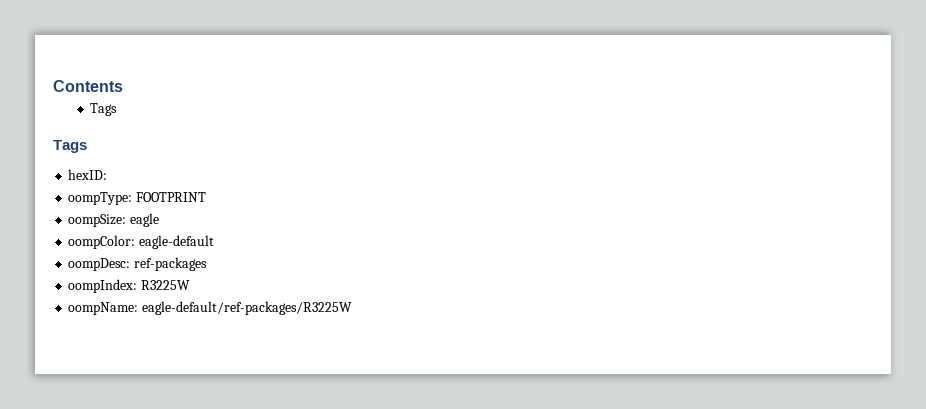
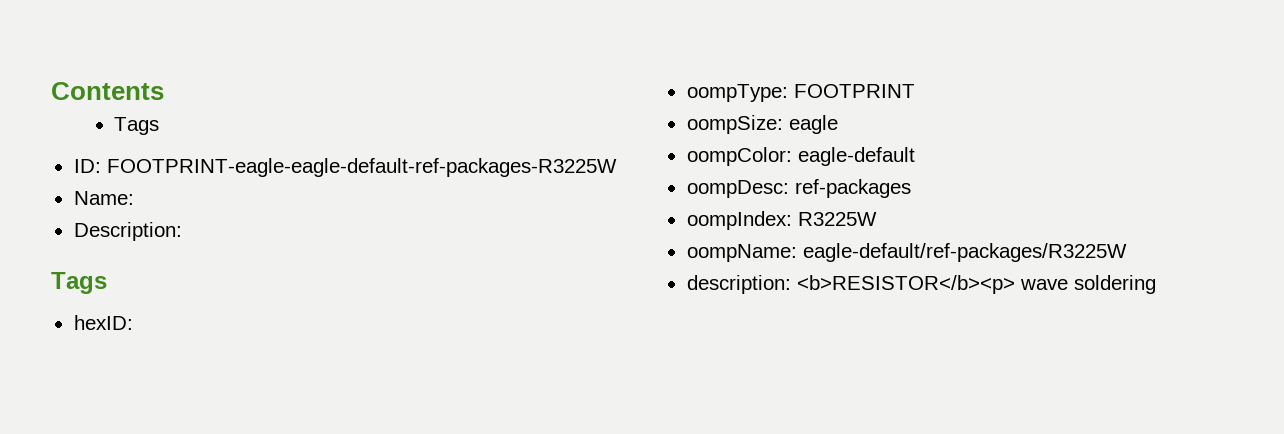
(118, 109) none -> [73,158,617,177] [73,191,134,205] [73,222,182,241] // ID: FOOTPRINT-eagle-eagle-default-ref-packages-R3225W // Name: // Description:
(353, 308) none -> [686,275,1156,294] // description: <b>RESISTOR</b><p> wave soldering

